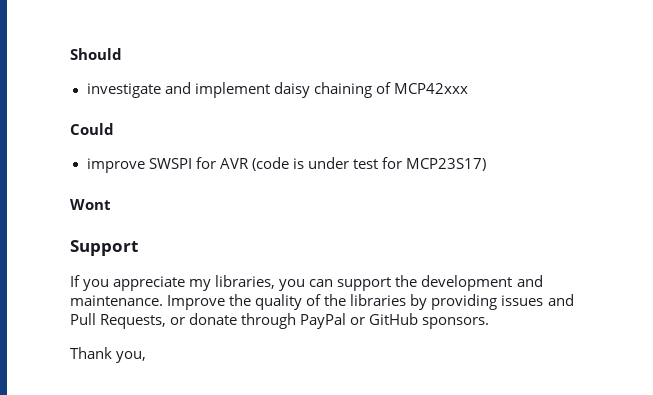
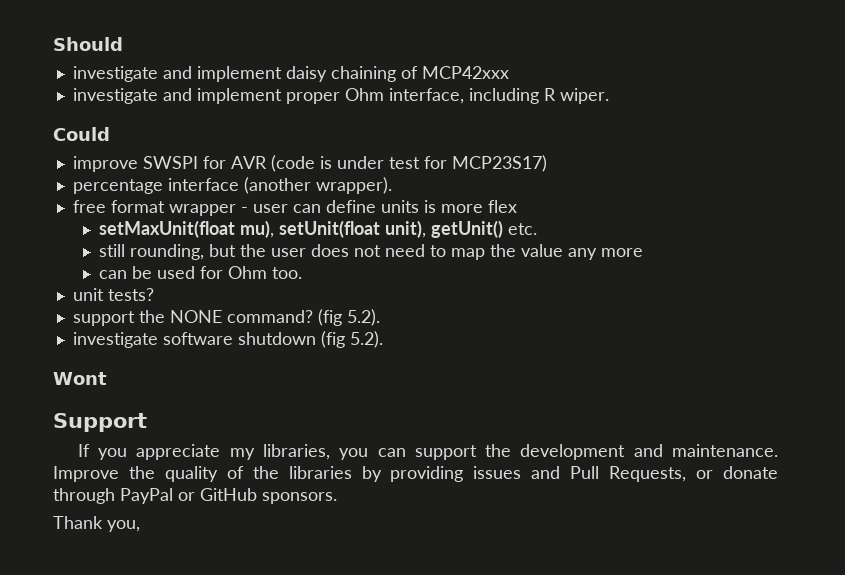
(468, 88) none -> [72,88,609,104] // investigate and implement proper Ohm interface, including R wiper.
(486, 164) none -> [72,177,392,194] [72,200,517,216] [99,220,538,238] [99,244,644,260] [99,266,303,279] [72,288,154,301] [72,309,380,326] [72,331,383,348] // percentage interface (another wrapper). // free format wrapper - user can define units is more flex // setMaxUnit(float mu), setUnit(float unit), getUnit() etc. // still rounding, but the user does not need to map the value any more // can be used for Ohm too. // unit tests? // support the NONE command? (fig 5.2). // investigate software shutdown (fig 5.2).

